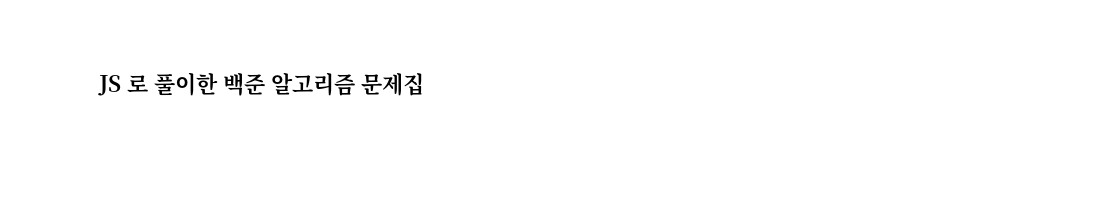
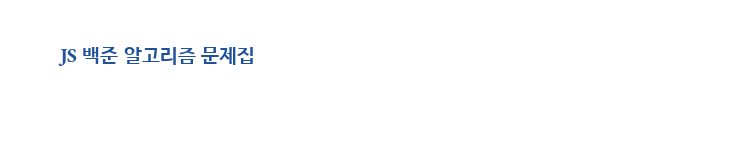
[127,72,218,96] 로 풀이한 -> (77, 57) none

